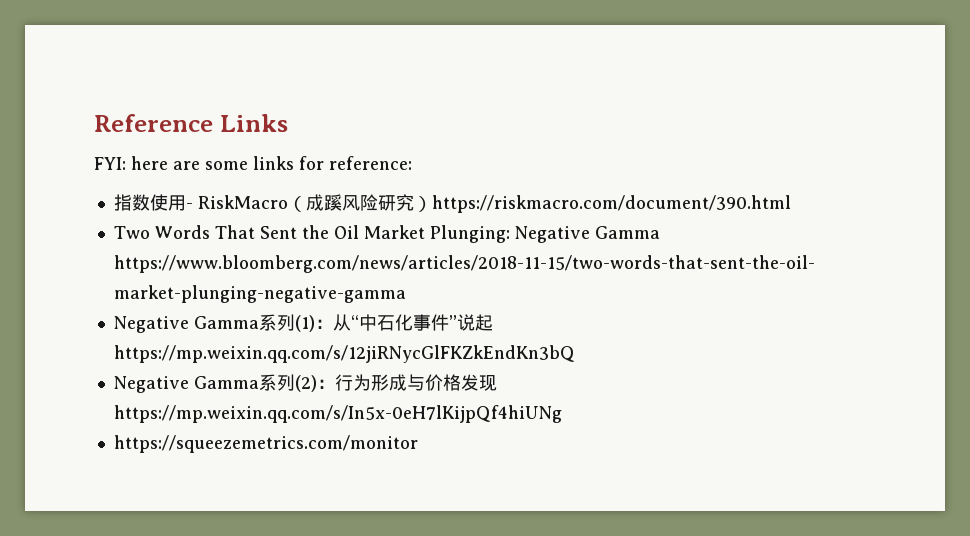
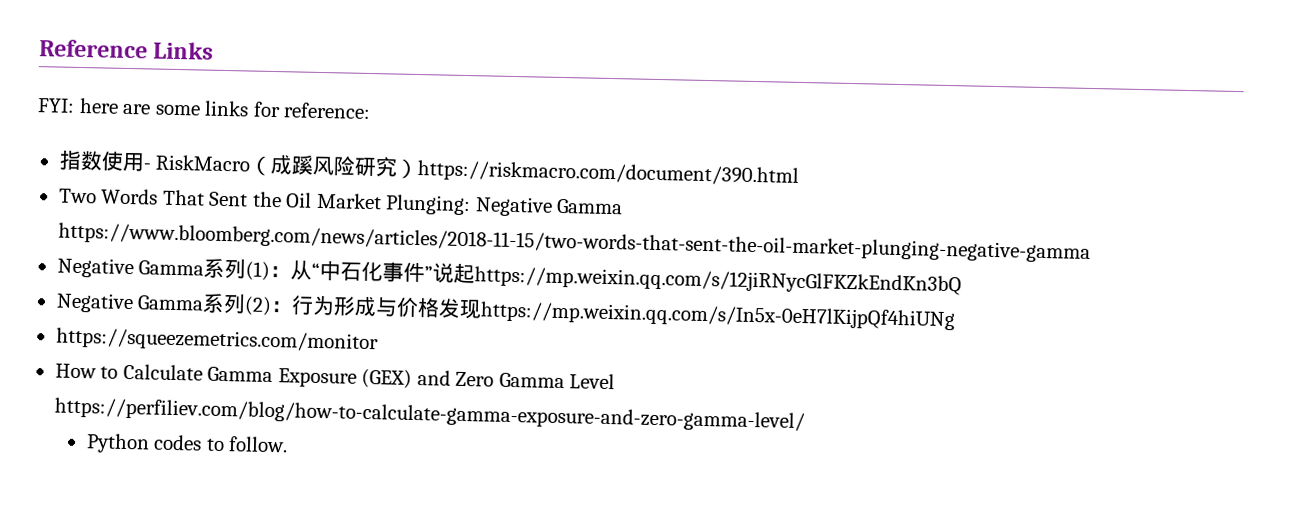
(418, 444) none -> [54,363,616,390] [53,397,805,433] [85,433,289,454] // How to Calculate Gamma Exposure (GEX) and Zero Gamma Level https://perfiliev.com/blog/how-to-calculate-gamma-exposure-and-zero-gamma-level/ // Python codes to follow.

